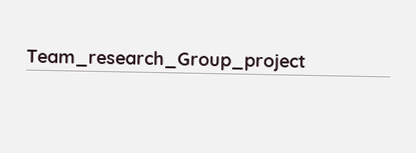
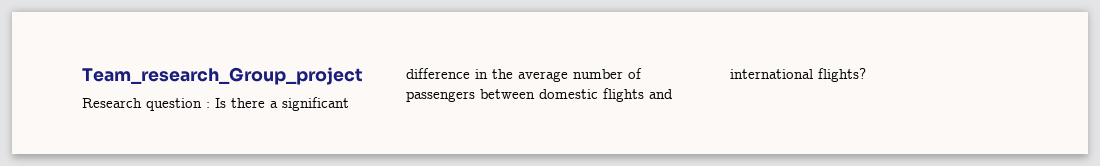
(306, 60) none -> [82,97,349,111] [406,68,642,82] [406,88,673,102] [730,68,866,82] // Research question : Is there a significant difference in the average number of passengers between domestic flights and international flights?

